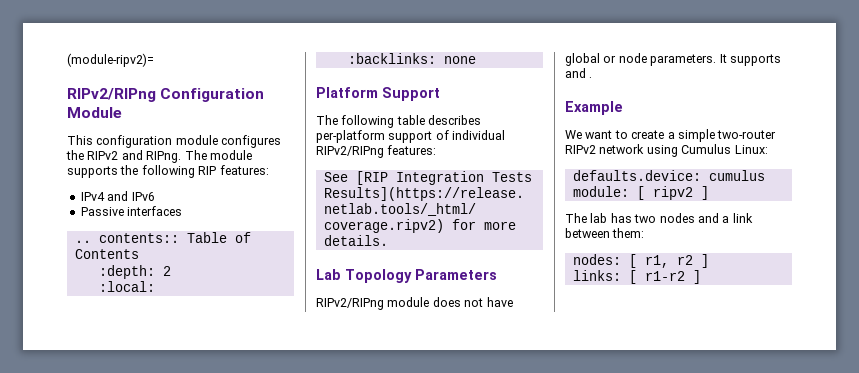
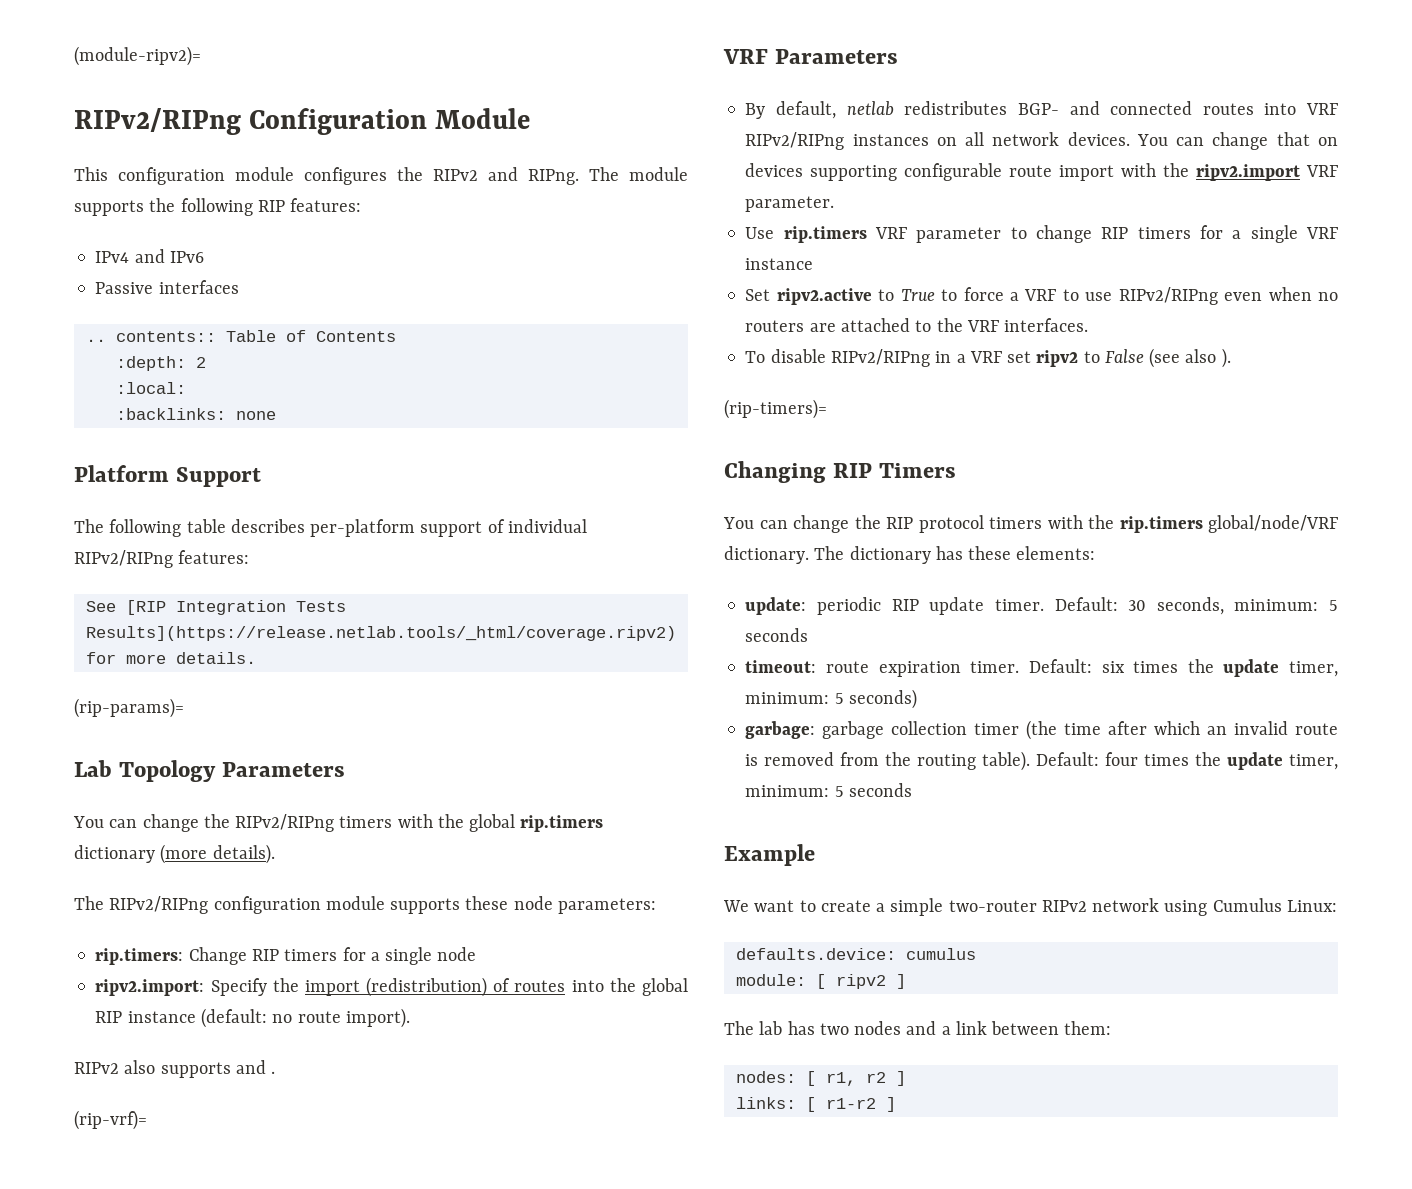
(388, 240) none -> [74,698,184,718] // (rip-params)=
[316,297,513,310] [565,53,781,66] [565,68,593,78] RIPv2/RIPng module does not have global or node parameters. It supports and . -> [73,814,604,832] [74,844,275,864] [74,896,656,914] [95,947,477,965] [95,977,688,997] [95,1008,410,1028] [74,1060,276,1078] [74,1110,147,1130] [723,49,899,64] [745,101,1338,119] [745,132,1338,150] [745,163,1338,181] [745,196,835,212] [745,225,1338,243] [745,258,814,270] [745,287,1338,305] [745,318,1089,332] [745,348,1231,368] [724,399,827,419] [724,461,957,483] [723,515,1338,533] [724,546,1096,564] [745,597,1338,615] [745,628,809,642] [745,659,1338,677] [745,689,917,709] [745,720,1338,740] [745,751,1338,771] [745,783,912,797] You can change the RIPv2/RIPng timers with the global rip.timers dictionary (more details). // The RIPv2/RIPng configuration module supports these node parameters: // rip.timers: Change RIP timers for a single node // ripv2.import: Specify the import (redistribution) of routes into the global RIP instance (default: no route import). // RIPv2 also supports and . // (rip-vrf)= // VRF Parameters // By default, netlab redistributes BGP- and connected routes into VRF RIPv2/RIPng instances on all network devices. You can change that on devices supporting configurable route import with the ripv2.import VRF parameter. // Use rip.timers VRF parameter to change RIP timers for a single VRF instance // Set ripv2.active to True to force a VRF to use RIPv2/RIPng even when no routers are attached to the VRF interfaces. // To disable RIPv2/RIPng in a VRF set ripv2 to False (see also ). // (rip-timers)= // Changing RIP Timers // You can change the RIP protocol timers with the rip.timers global/node/VRF dictionary. The dictionary has these elements: // update: periodic RIP update timer. Default: 30 seconds, minimum: 5 seconds // timeout: route expiration timer. Default: six times the update timer, minimum: 5 seconds) // garbage: garbage collection timer (the time after which an invalid route is removed from the routing table). Default: four times the update timer, minimum: 5 seconds

